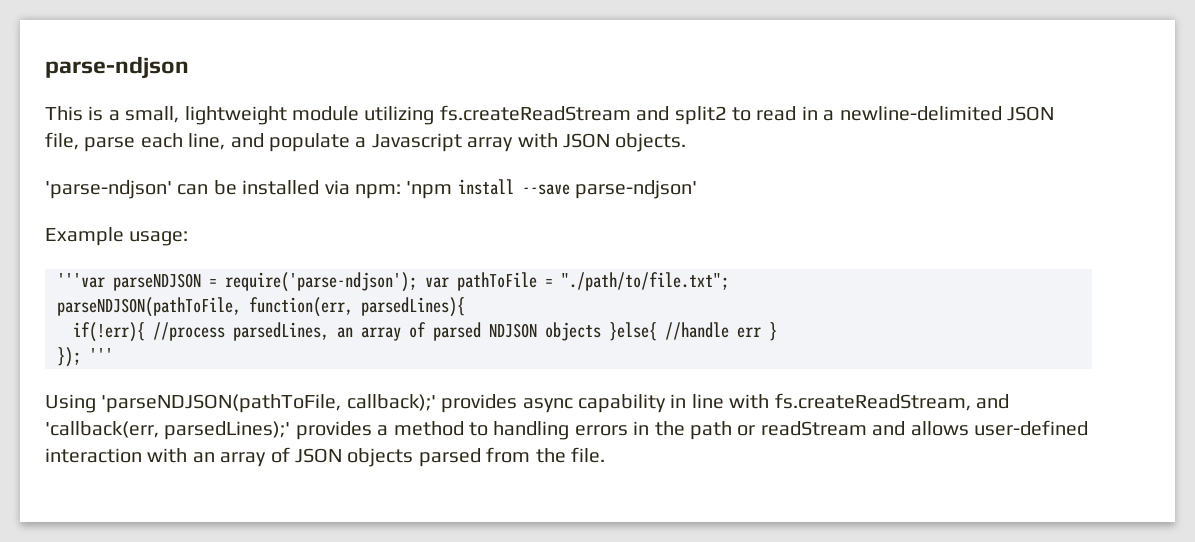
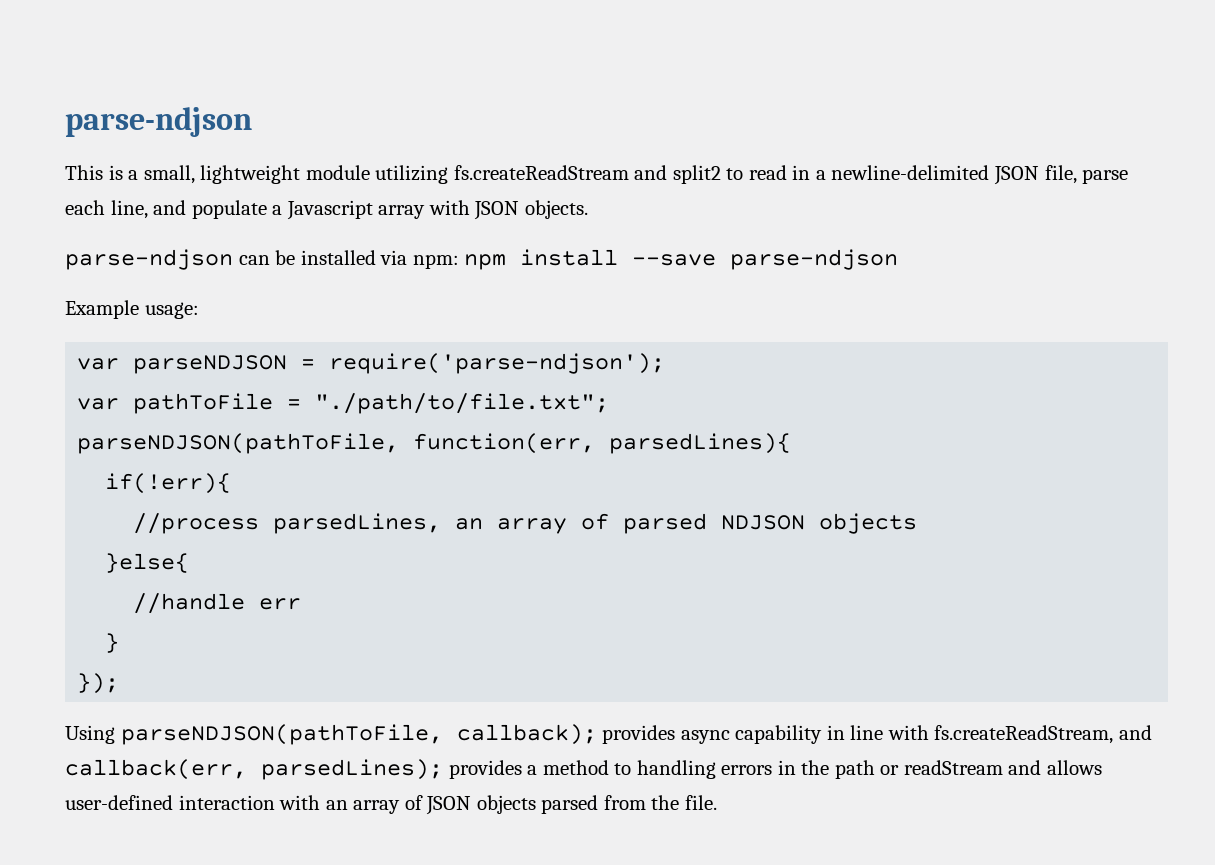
[45,180,172,199] 'parse-ndjson' -> [65,249,233,270] parse-ndjson
[406,181,453,199] 'npm -> [464,254,507,270] npm
[575,180,698,199] parse-ndjson' -> [730,249,899,270] parse-ndjson
[57,273,105,288] '''var -> [77,358,120,370] var
(417, 282) none -> (666, 363) //
(145, 332) none -> (232, 483) //
(601, 331) none -> (918, 523) //
(657, 331) none -> (190, 563) //
(761, 332) none -> (302, 604) //
[89,348,113,362] ''' -> (120, 683) none
[101,394,436,413] 'parseNDJSON(pathToFile, callback);' -> [120,724,597,745] parseNDJSON(pathToFile, callback);
[45,421,291,440] 'callback(err, parsedLines);' -> [65,759,443,780] callback(err, parsedLines);

